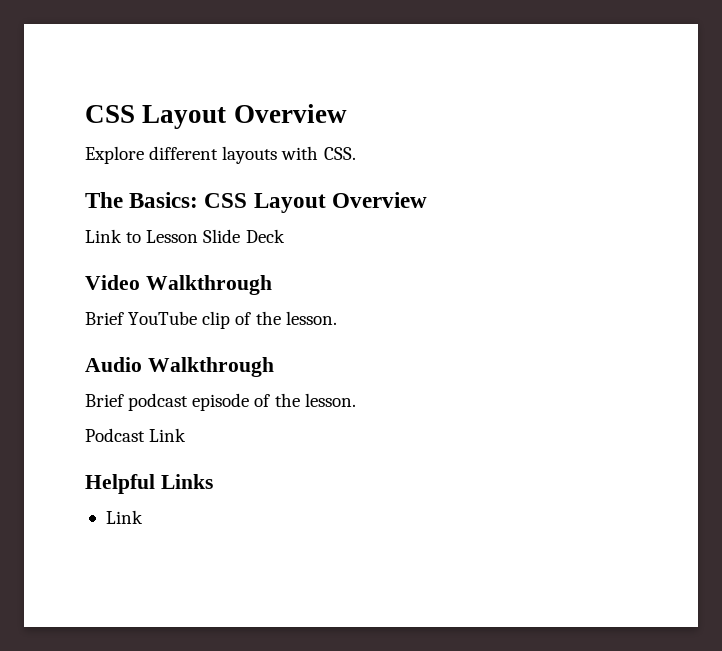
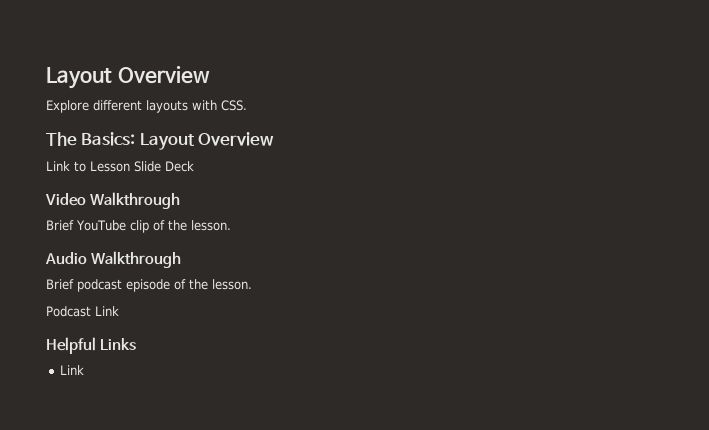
[85,105,135,123] CSS -> (46, 78) none
[204,193,248,208] CSS -> (136, 139) none

